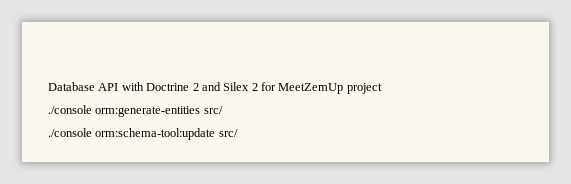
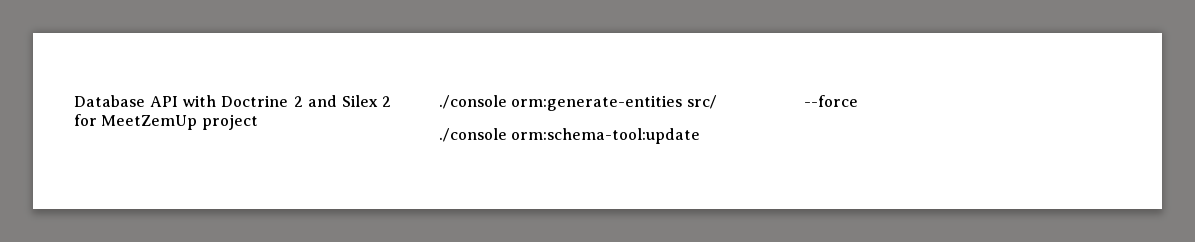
[218,129,238,137] src/ -> [804,95,858,107] --force

